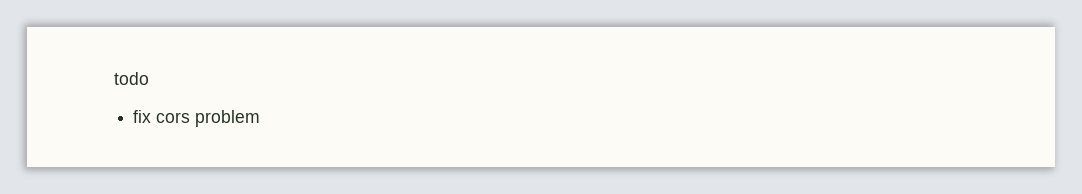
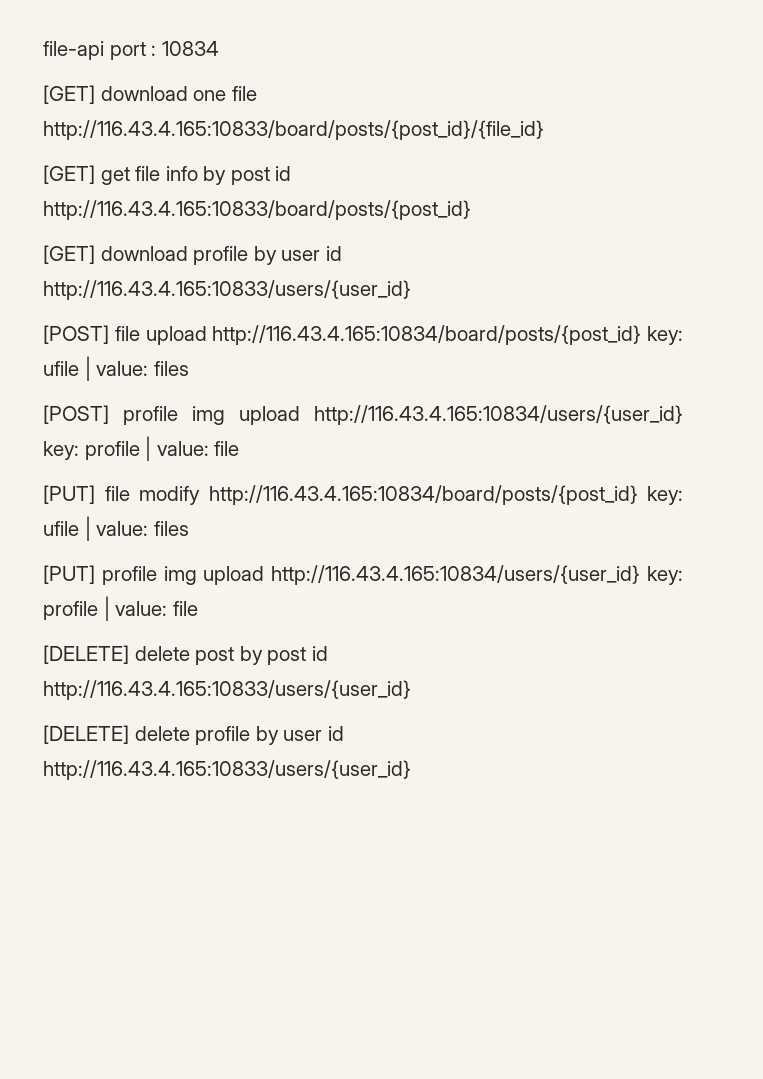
[114,72,149,85] [133,110,261,127] todo // fix cors problem -> [43,41,219,60] [43,85,257,104] [43,120,544,140] [43,165,292,185] [43,200,471,220] [43,245,342,265] [43,280,411,300] [43,325,683,345] [43,356,189,381] [43,405,683,425] [43,436,240,461] [43,485,683,505] [43,516,189,541] [43,565,683,585] [43,596,198,621] [43,645,328,665] [43,680,411,700] [43,725,344,745] [43,760,411,780] file-api port : 10834 // [GET] download one file http://116.43.4.165:10833/board/posts/{post_id}/{file_id} // [GET] get file info by post id http://116.43.4.165:10833/board/posts/{post_id} // [GET] download profile by user id http://116.43.4.165:10833/users/{user_id} // [POST] file upload http://116.43.4.165:10834/board/posts/{post_id} key: ufile | value: files // [POST] profile img upload http://116.43.4.165:10834/users/{user_id} key: profile | value: file // [PUT] file modify http://116.43.4.165:10834/board/posts/{post_id} key: ufile | value: files // [PUT] profile img upload http://116.43.4.165:10834/users/{user_id} key: profile | value: file // [DELETE] delete post by post id http://116.43.4.165:10833/users/{user_id} // [DELETE] delete profile by user id http://116.43.4.165:10833/users/{user_id}

